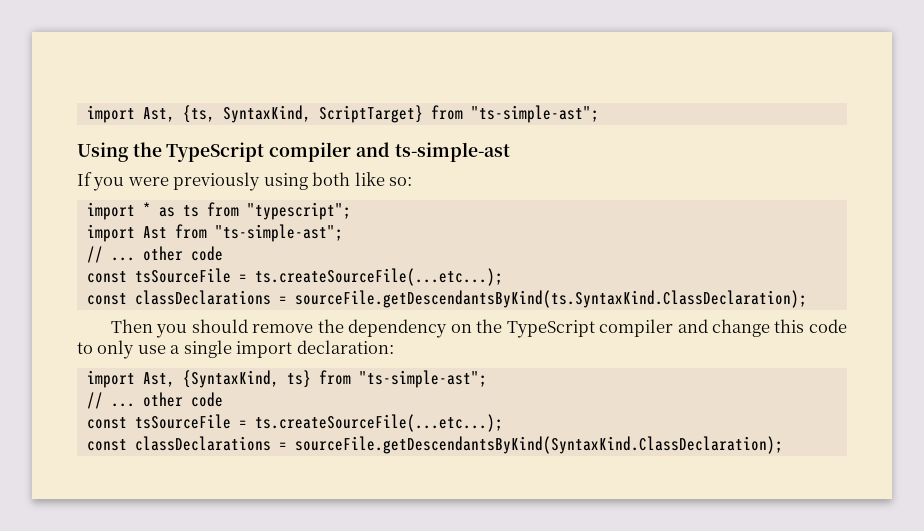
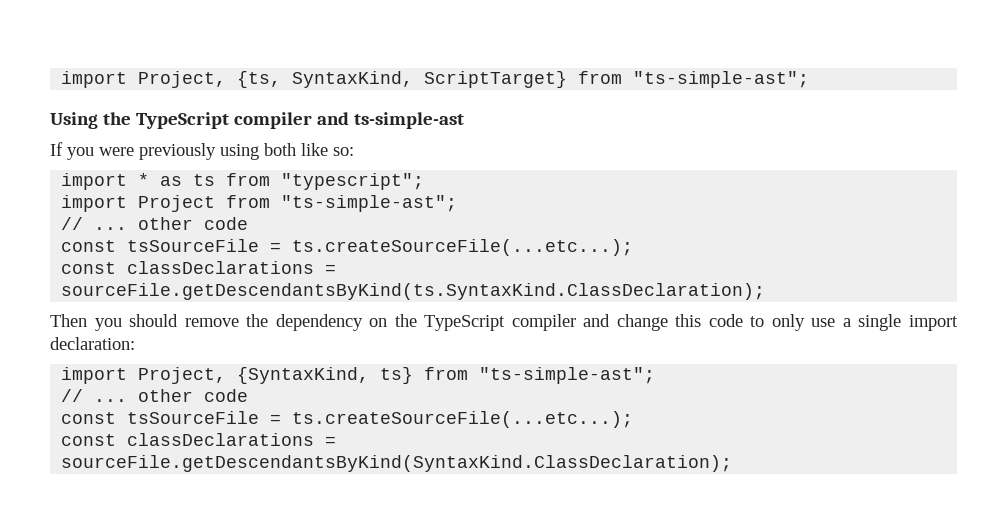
[86,105,175,123] import Ast, -> [61,71,227,88] import Project,
[142,226,167,239] Ast -> [138,195,216,212] Project
[142,372,175,387] Ast, -> [138,367,227,384] Project,

